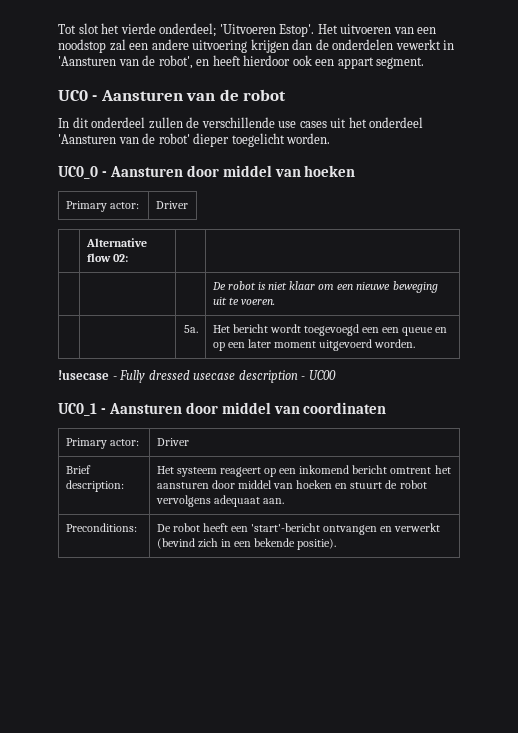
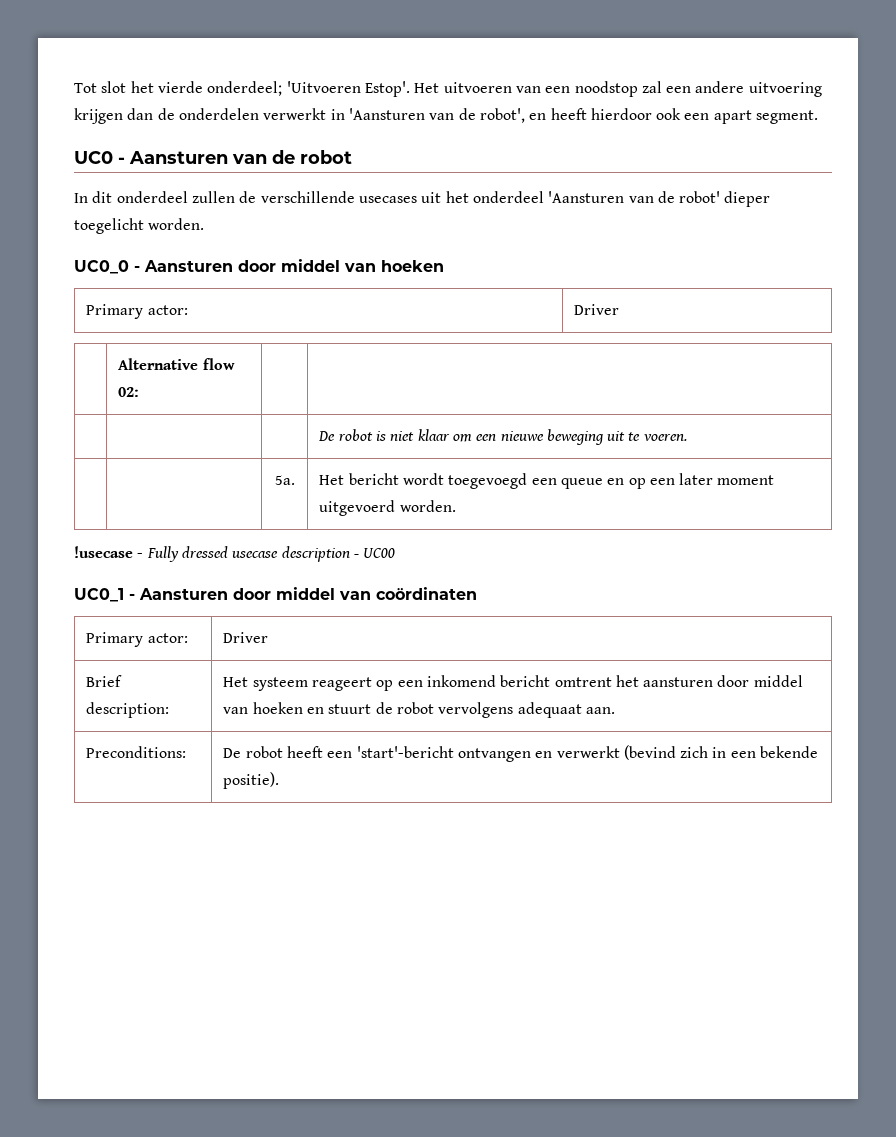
[395,39,441,50] vewerkt -> [263,108,327,120] verwerkt
[337,57,374,69] appart -> [713,110,752,124] apart
[278,121,327,128] use cases -> [358,196,417,203] usecases
[382,327,400,333] een -> (557, 481) none
[303,402,387,414] coordinaten -> [376,587,477,600] coördinaten

